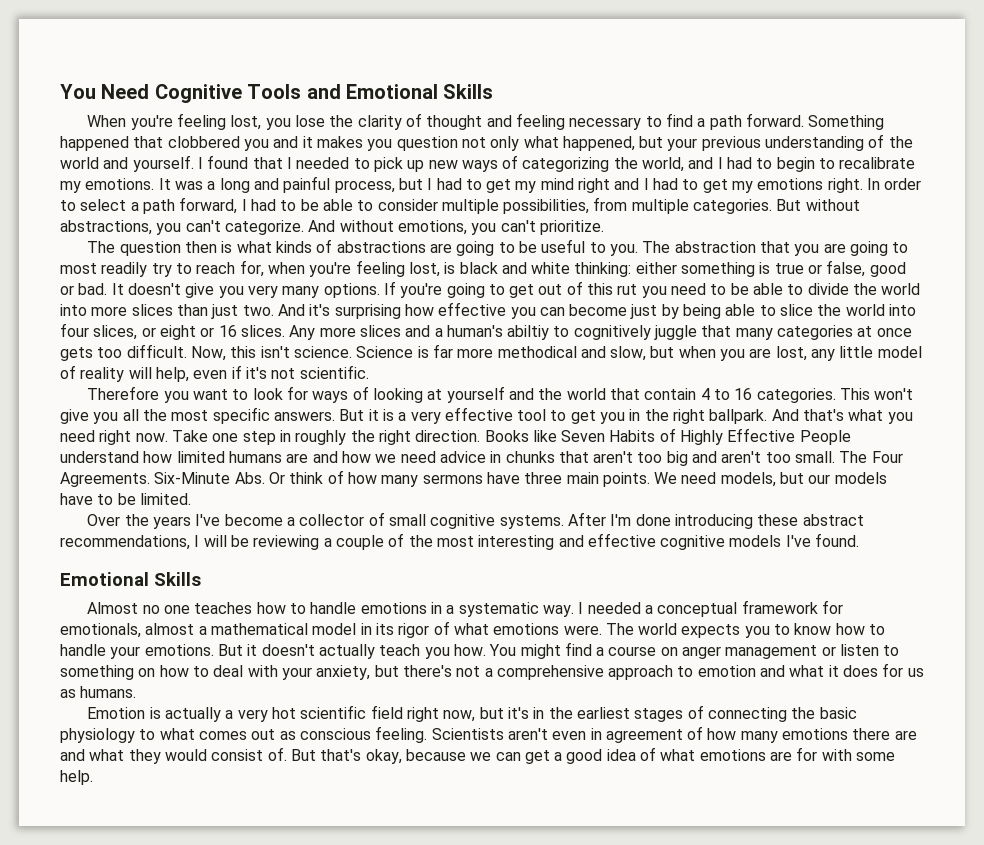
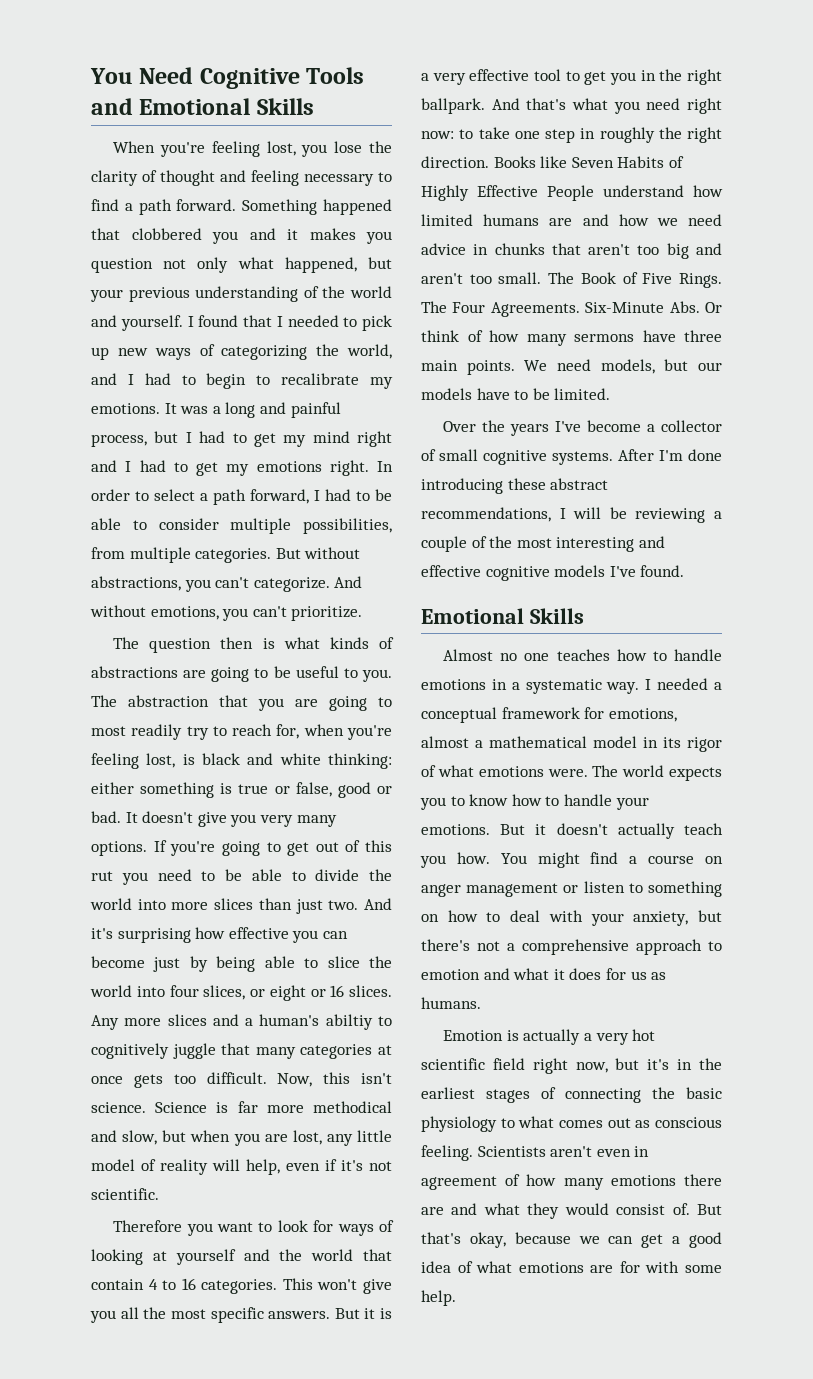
[135,430,208,442] now. Take -> [421,127,510,139] now: to take
(868, 457) none -> [580,272,722,288] [421,301,447,313] Book of Five Rings. The
[60,623,141,638] emotionals, -> [608,708,677,722] emotions,

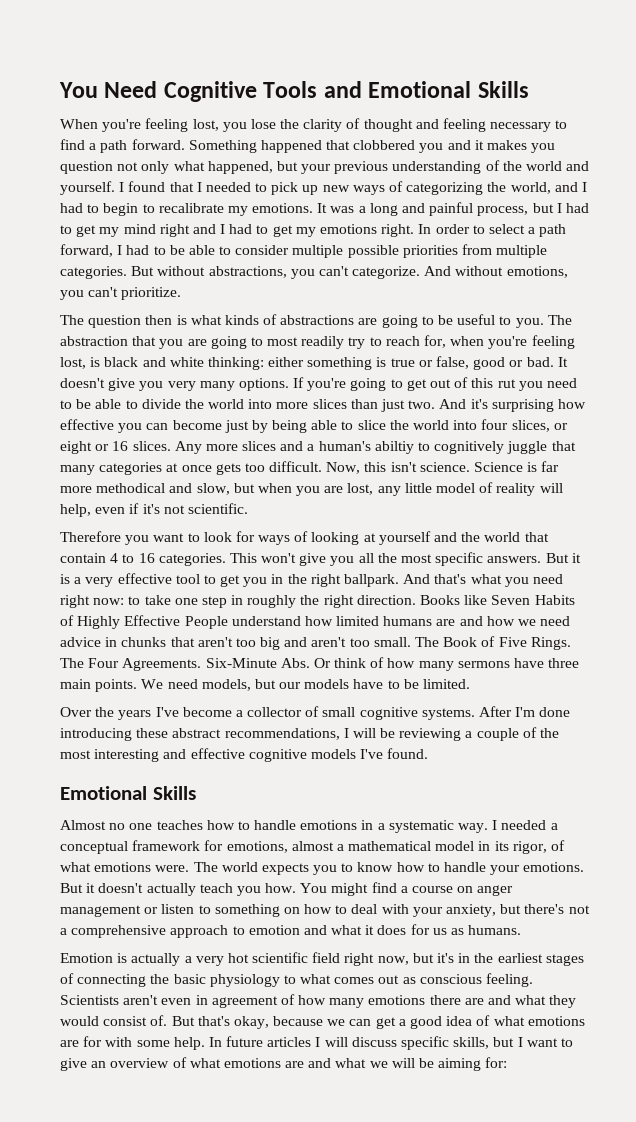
[303,518,392,534] possibilities, -> [347,245,458,258] possible priorities
[687,737,722,752] rigor -> [512,841,547,854] rigor,
(456, 1298) none -> [208,1036,573,1050] [60,1057,508,1071] In future articles I will discuss specific skills, but I want to give an overview of what emotions are and what we will be aiming for:

